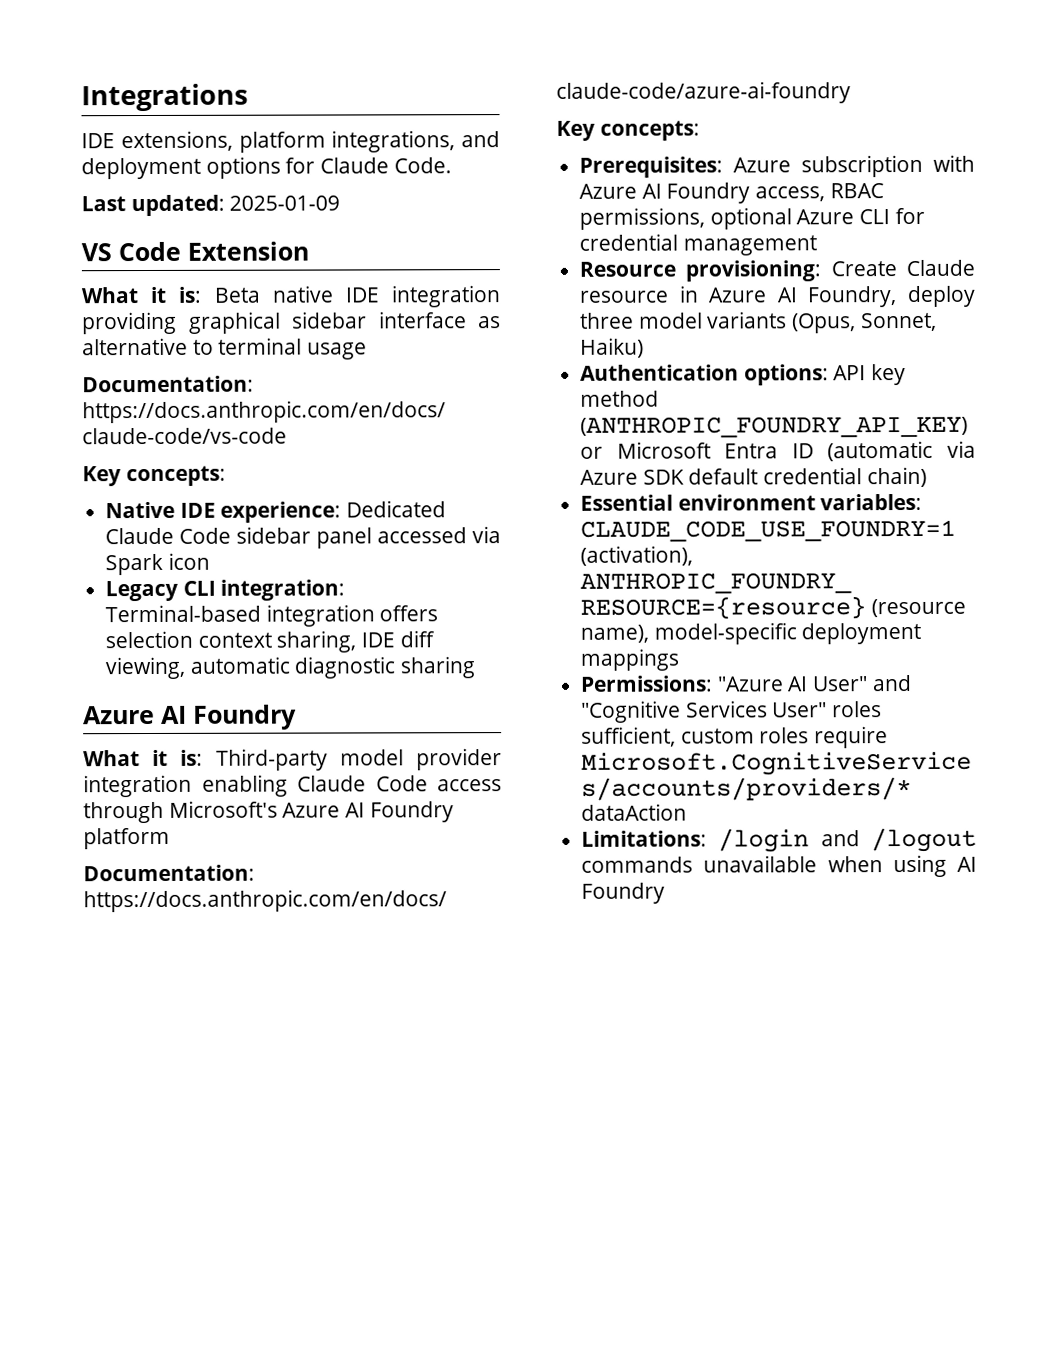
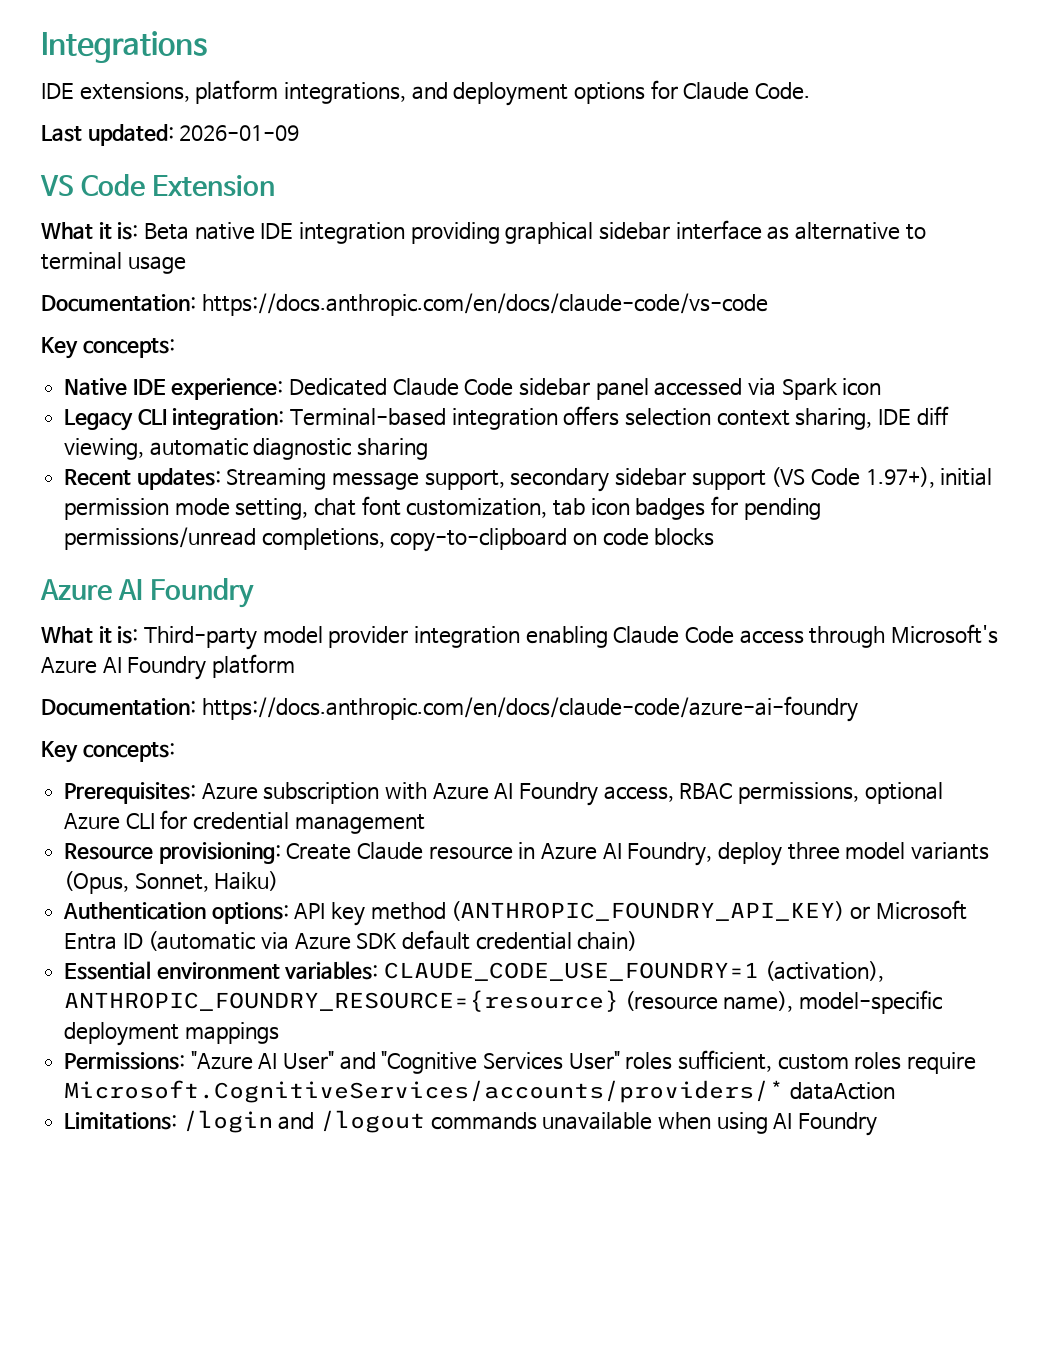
[229,195,341,211] 2025-01-09 -> [179,125,300,141] 2026-01-09
(476, 667) none -> [64,467,993,492] [64,496,821,520] [64,527,715,552] // Recent updates: Streaming message support, secondary sidebar support (VS Code 1.97+), initial permission mode setting, chat font customization, tab icon badges for pending permissions/unread completions, copy-to-clipboard on code blocks

